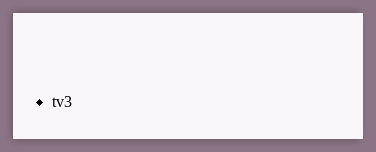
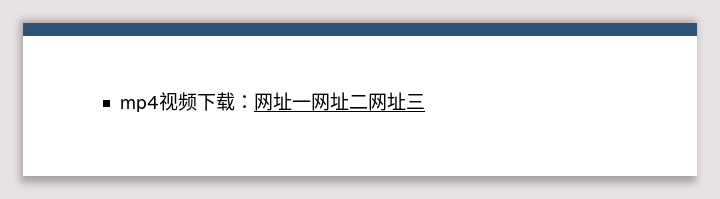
[51,96,72,107] tv3 -> [119,92,425,112] mp4视频下载：网址一网址二网址三

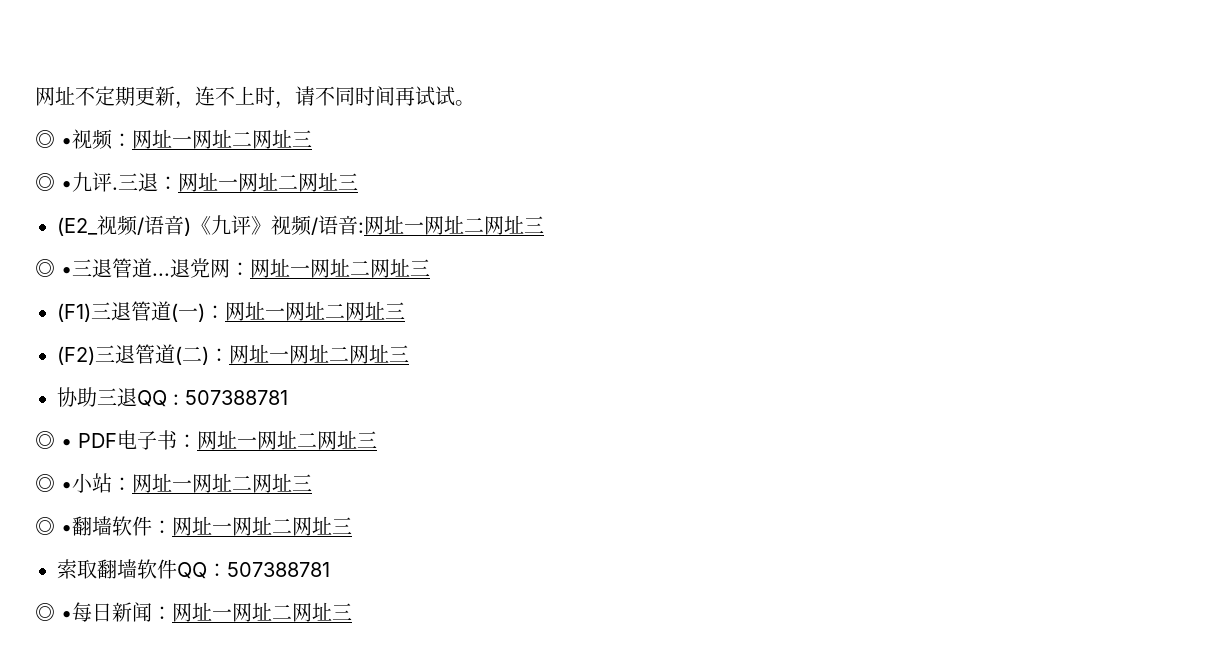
[119,92,425,112] mp4视频下载：网址一网址二网址三 -> [35,86,475,109] [35,129,312,150] [35,172,358,192] [57,215,544,236] [35,258,430,278] [57,301,405,322] [57,344,409,365] [57,387,288,407] [35,430,377,450] [35,473,312,493] [35,516,352,536] [57,559,330,579] [35,602,352,622] 网址不定期更新，连不上时，请不同时间再试试。 // ◎ •视频：网址一网址二网址三 // ◎ •九评.三退：网址一网址二网址三 // (E2_视频/语音)《九评》视频/语音:网址一网址二网址三 // ◎ •三退管道...退党网：网址一网址二网址三 // (F1)三退管道(一)：网址一网址二网址三 // (F2)三退管道(二)：网址一网址二网址三 // 协助三退QQ : 507388781 // ◎ • PDF电子书：网址一网址二网址三 // ◎ •小站：网址一网址二网址三 // ◎ •翻墙软件：网址一网址二网址三 // 索取翻墙软件QQ：507388781 // ◎ •每日新闻：网址一网址二网址三

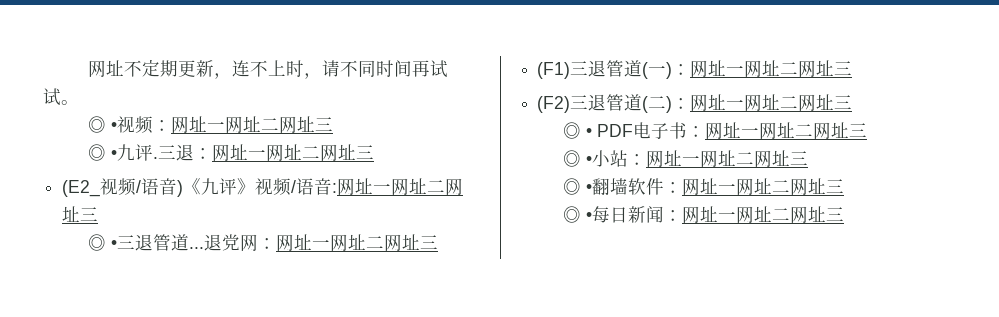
[57,387,288,407] // 协助三退QQ : 507388781 -> (853, 102) none
[57,559,330,579] // 索取翻墙软件QQ：507388781 -> (844, 186) none

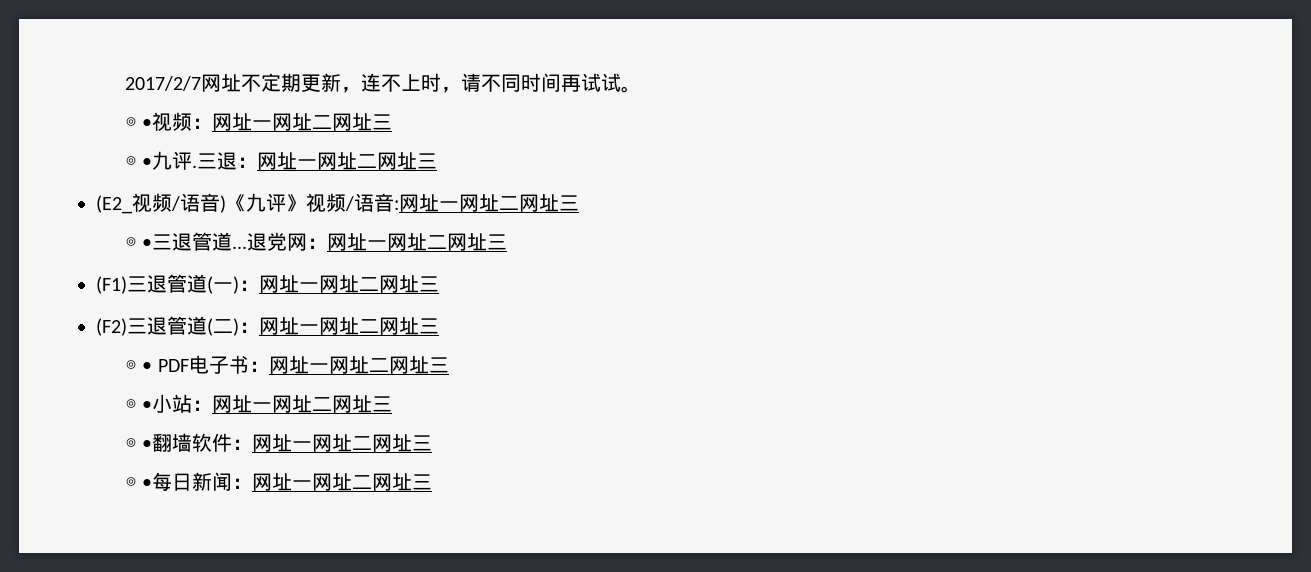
(87, 69) none -> [124,76,201,91] 2017/2/7

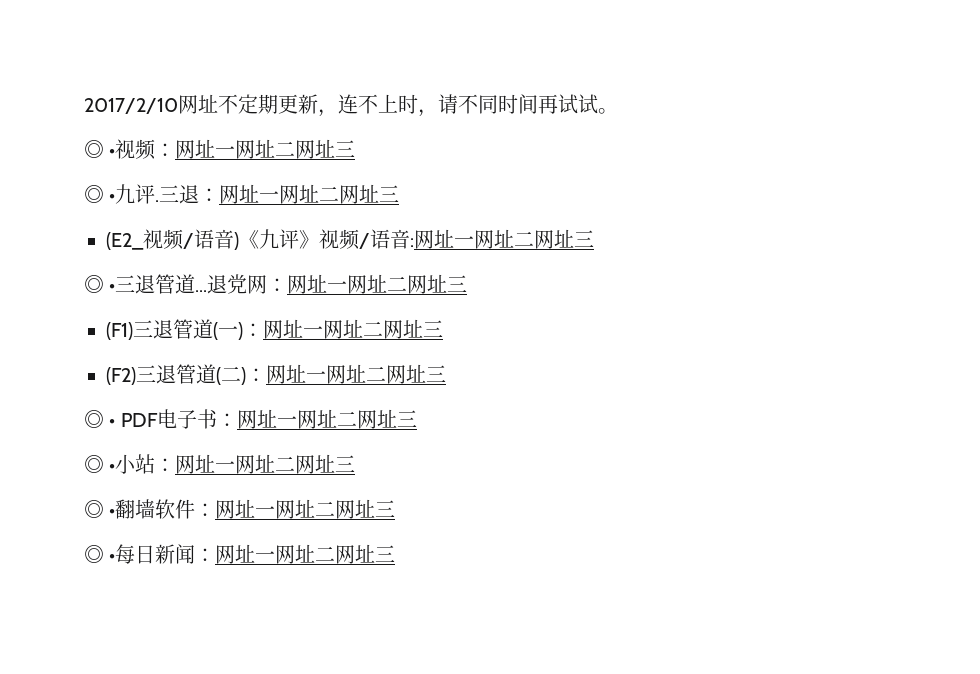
[124,76,201,91] 2017/2/7 -> [84,98,178,114] 2017/2/10

